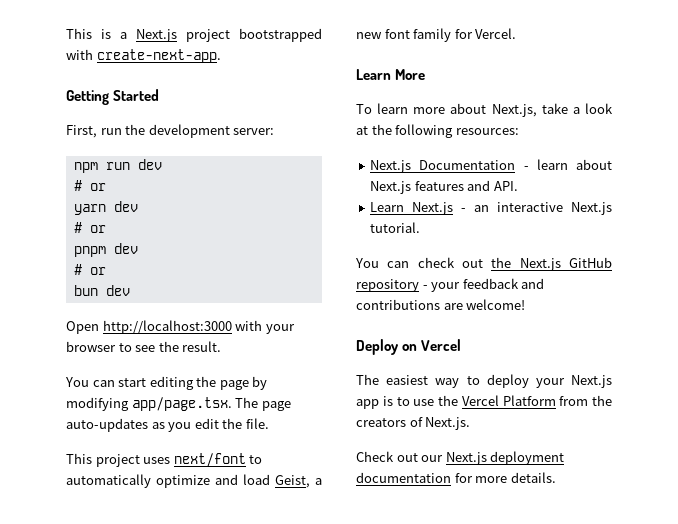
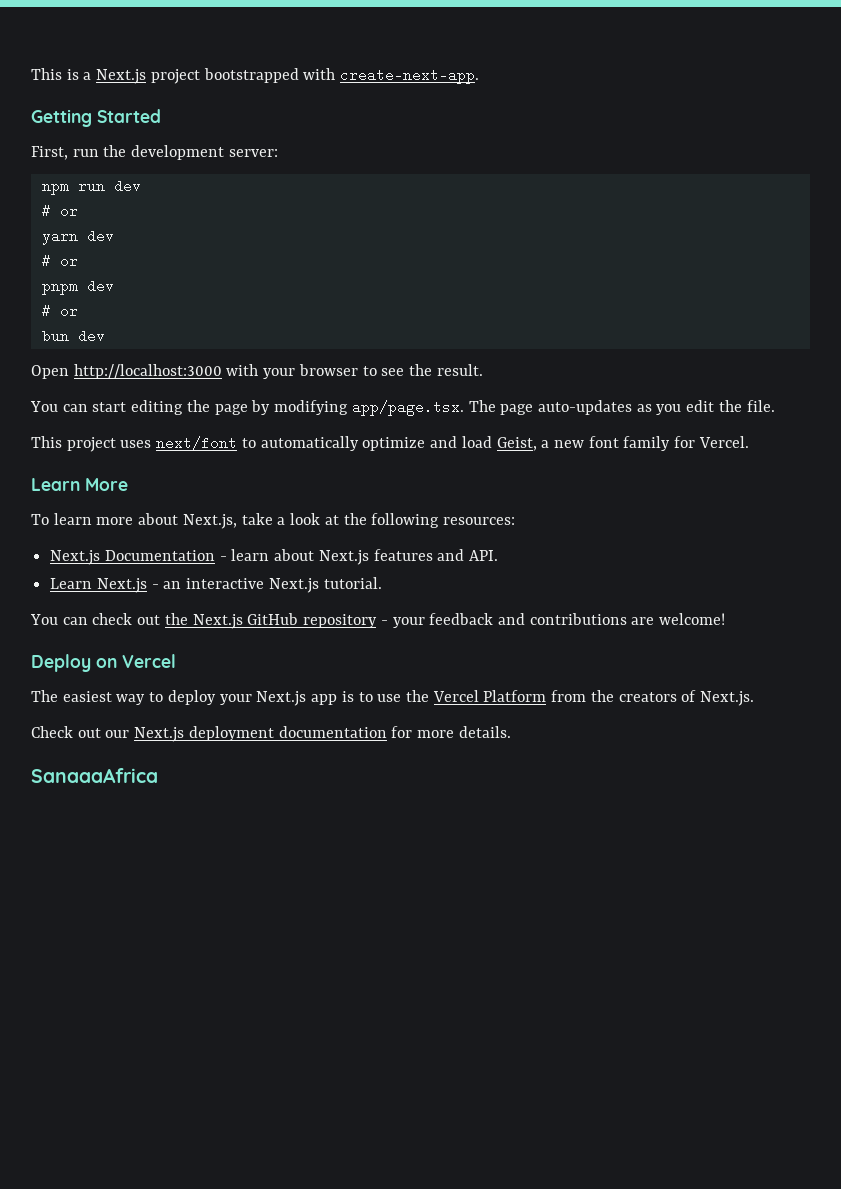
(556, 477) none -> [31,768,158,783] // SanaaaAfrica

